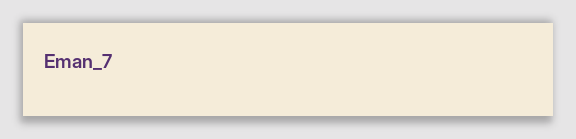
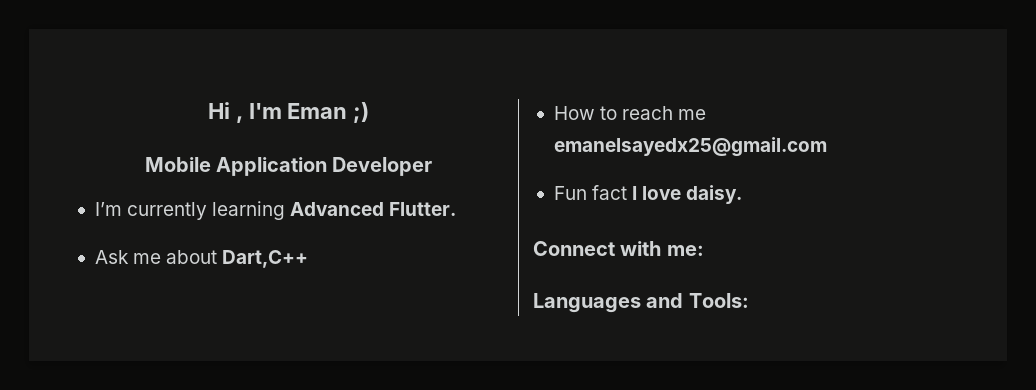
[44,54,112,70] Eman_7 -> [207,102,370,123] [144,157,433,176] [94,201,457,220] [94,250,309,268] [553,106,707,120] [553,137,827,157] [553,185,743,204] [533,241,704,256] [533,293,749,313] Hi , I'm Eman ;) // Mobile Application Developer // I’m currently learning Advanced Flutter. // Ask me about Dart,C++ // How to reach me emanelsayedx25@gmail.com // Fun fact I love daisy. // Connect with me: // Languages and Tools:

